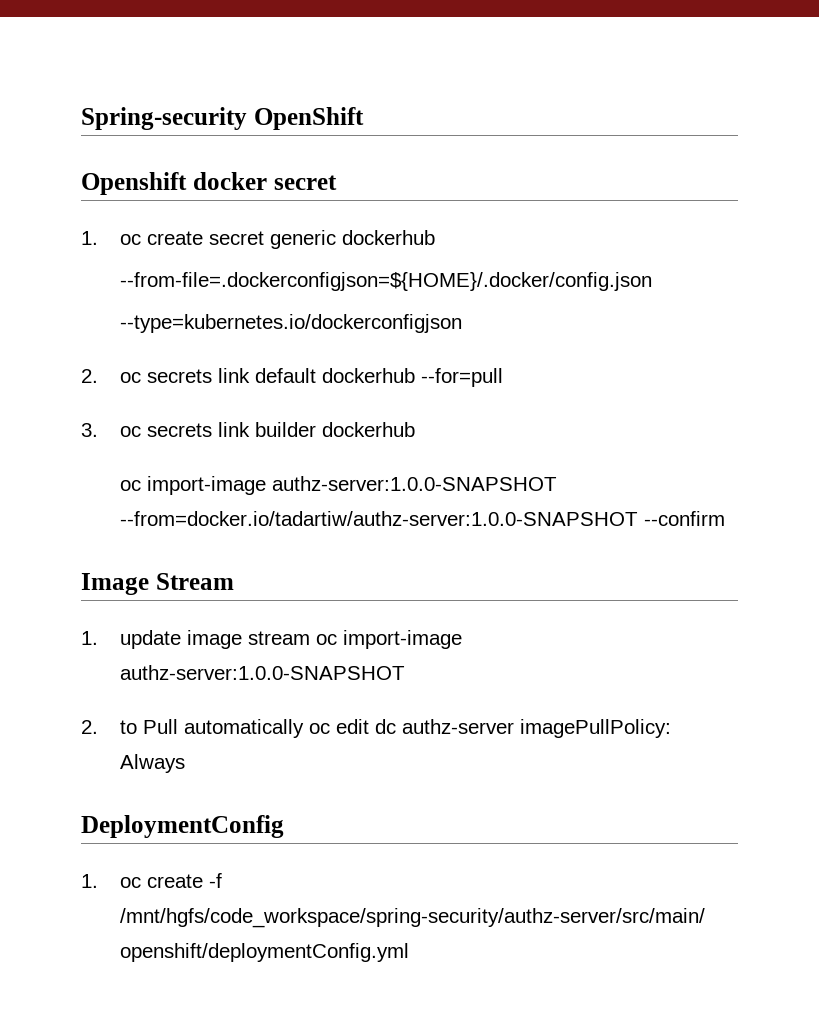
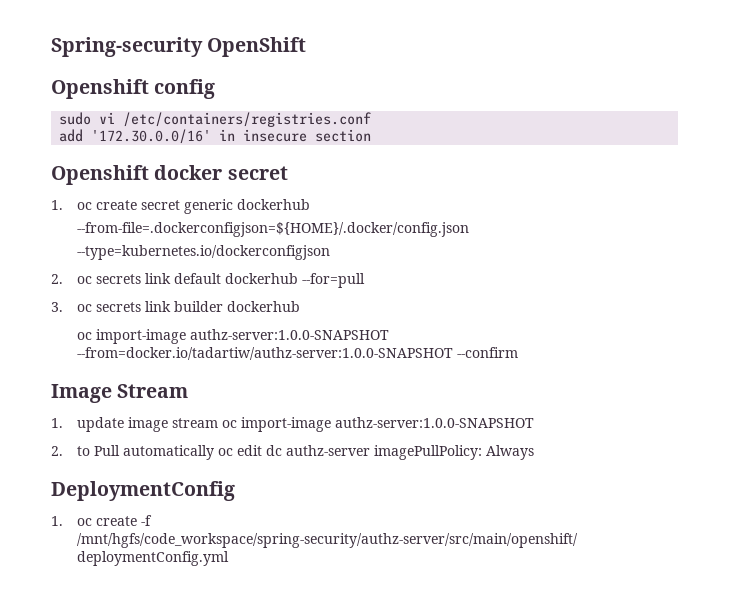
(364, 118) none -> [51,79,216,99] [59,112,372,127] [59,129,372,144] // Openshift config // sudo vi /etc/containers/registries.conf // add '172.30.0.0/16' in insecure section

